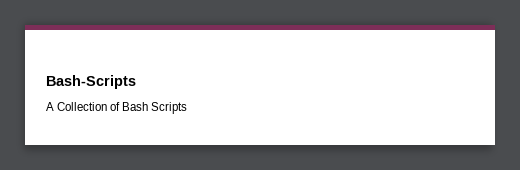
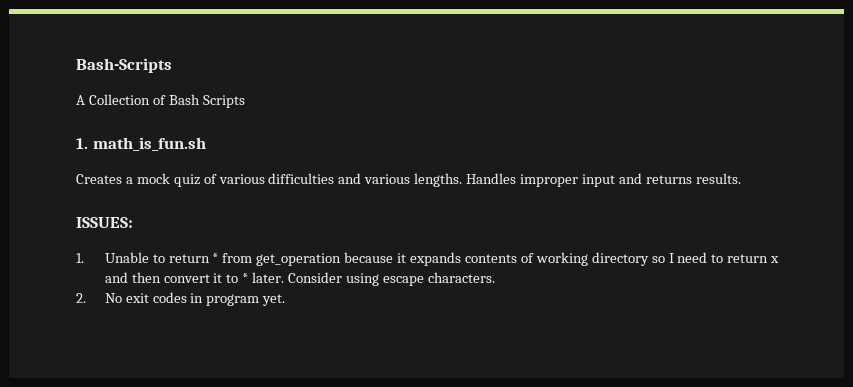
(188, 108) none -> [76,137,206,151] [76,173,741,187] [76,217,133,228] [76,252,780,266] [104,272,495,286] [76,292,286,306] // 1. math_is_fun.sh // Creates a mock quiz of various difficulties and various lengths. Handles improper input and returns results. // ISSUES: // 1. Unable to return * from get_operation because it expands contents of working directory so I need to return x and then convert it to * later. Consider using escape characters. // 2. No exit codes in program yet.

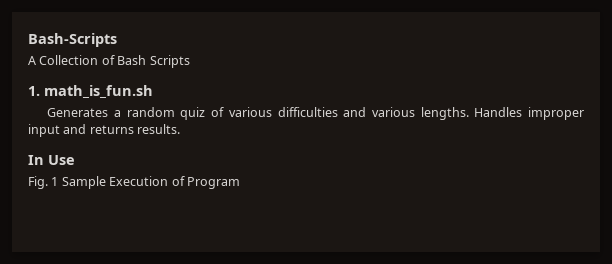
[76,173,170,184] Creates a mock -> [47,107,175,117] Generates a random
[76,217,133,228] [76,252,780,266] [104,272,495,286] [76,292,286,306] ISSUES: // 1. Unable to return * from get_operation because it expands contents of working directory so I need to return x and then convert it to * later. Consider using escape characters. // 2. No exit codes in program yet. -> [28,155,75,165] [28,176,240,189] In Use // Fig. 1 Sample Execution of Program

